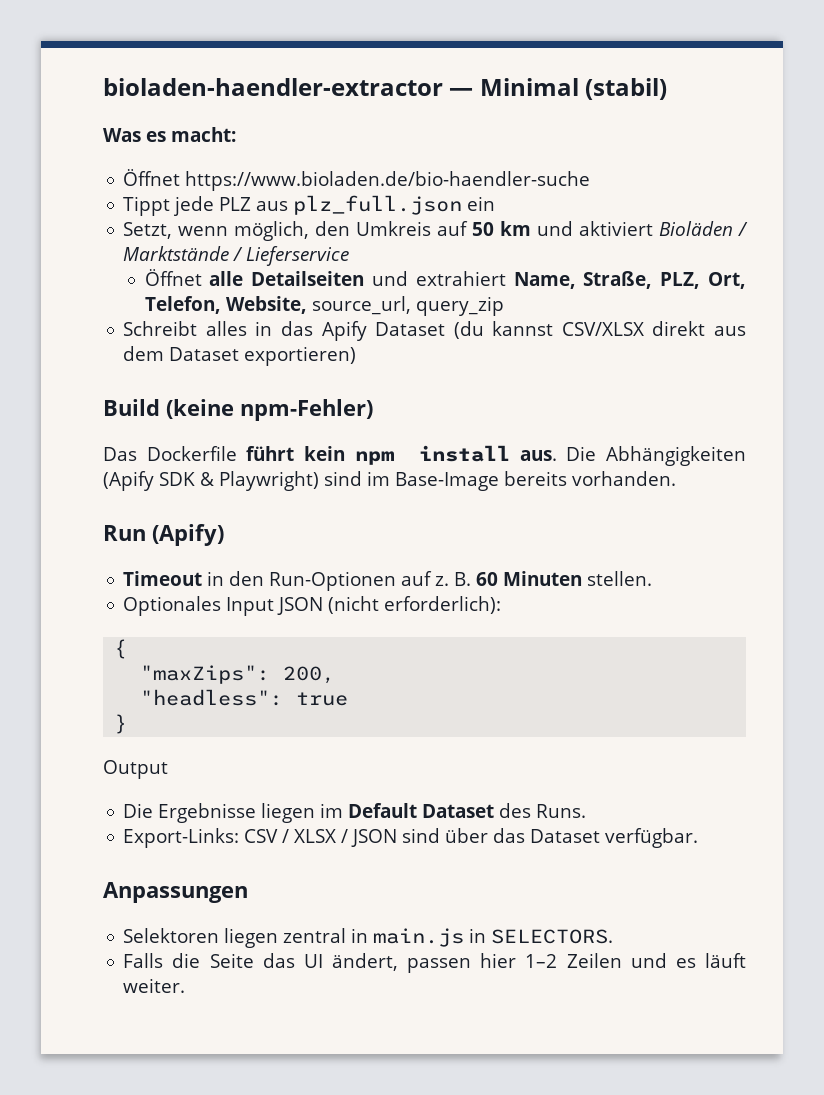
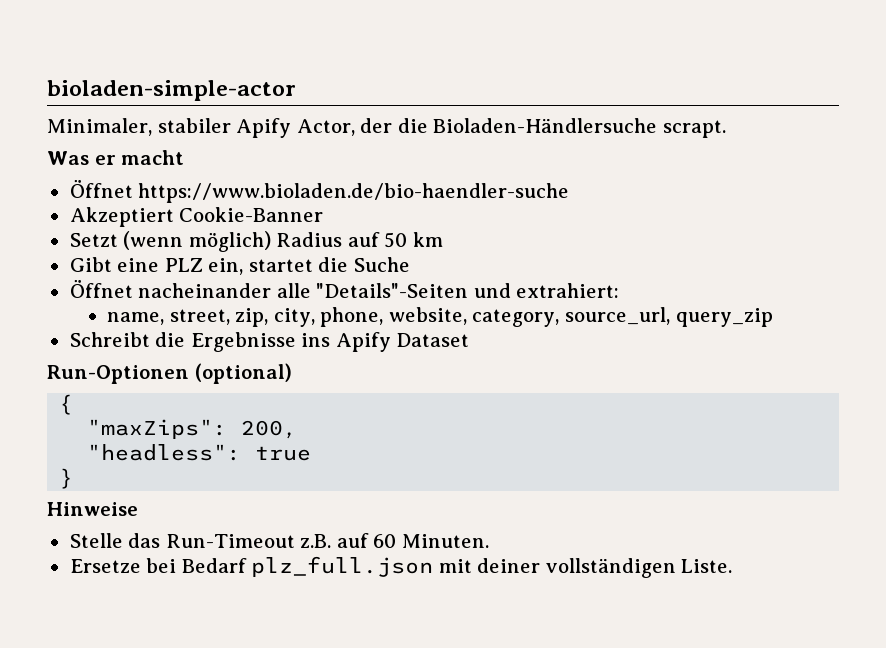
[103,78,668,100] bioladen-haendler-extractor — Minimal (stabil) -> [47,80,296,101] [47,118,726,138] bioladen-simple-actor // Minimaler, stabiler Apify Actor, der die Bioladen-Händlersuche scrapt.
[146,127,236,142] es macht: -> [94,150,185,165] er macht
[123,195,496,216] [123,221,748,241] [123,246,350,266] [144,269,746,289] [144,296,307,314] Tippt jede PLZ aus plz_full.json ein // Setzt, wenn möglich, den Umkreis auf 50 km und aktiviert Bioläden / Marktstände / Lieferservice // Öffnet alle Detailseiten und extrahiert Name, Straße, PLZ, Ort, Telefon, Website, -> [69,207,324,227] [69,231,443,252] [69,257,410,275] [69,280,620,298] [107,307,560,327] Akzeptiert Cookie-Banner // Setzt (wenn möglich) Radius auf 50 km // Gibt eine PLZ ein, startet die Suche // Öffnet nacheinander alle "Details"-Seiten und extrahiert: // name, street, zip, city, phone, website, category,
[205,321,314,336] alles in das -> [155,332,331,352] die Ergebnisse ins
[453,321,746,339] [123,346,357,366] [103,399,373,421] [103,445,746,466] [103,471,676,491] [103,524,224,546] [123,571,653,591] [123,596,502,616] (du kannst CSV/XLSX direkt aus dem Dataset exportieren) // Build (keine npm-Fehler) // Das Dockerfile führt kein npm install aus. Die Abhängigkeiten (Apify SDK & Playwright) sind im Base-Image bereits vorhanden. // Run (Apify) // Timeout in den Run-Optionen auf z. B. 60 Minuten stellen. // Optionales Input JSON (nicht erforderlich): -> [47,363,292,384] // Run-Optionen (optional)
[103,760,168,779] [123,803,587,823] [123,828,699,848] [103,882,248,903] [123,928,614,948] [123,953,746,973] [123,978,186,993] Output // Die Ergebnisse liegen im Default Dataset des Runs. // Export-Links: CSV / XLSX / JSON sind über das Dataset verfügbar. // Anpassungen // Selektoren liegen zentral in main.js in SELECTORS. // Falls die Seite das UI ändert, passen hier 1–2 Zeilen und es läuft weiter. -> [47,502,138,516] [69,533,489,548] [69,556,733,578] Hinweise // Stelle das Run-Timeout z.B. auf 60 Minuten. // Ersetze bei Bedarf plz_full.json mit deiner vollständigen Liste.

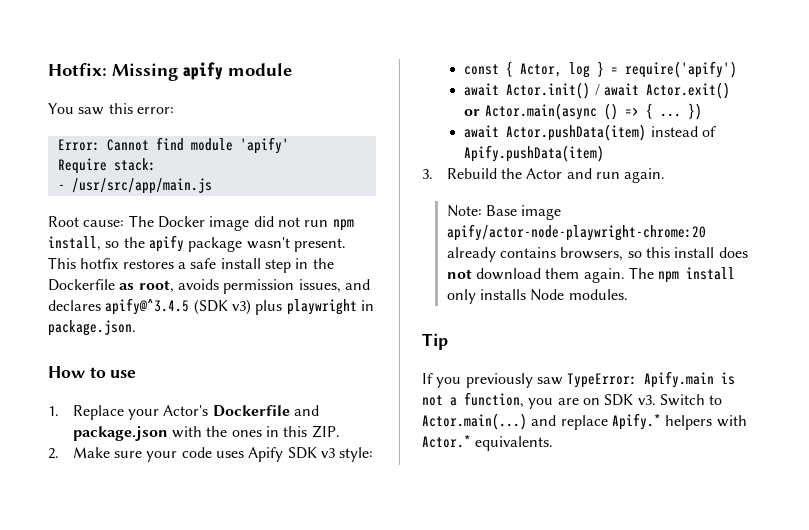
[47,80,296,101] [47,118,726,138] [47,150,185,165] [69,180,570,203] [69,207,324,227] [69,231,443,252] [69,257,410,275] [69,280,620,298] [107,307,773,327] [69,332,470,352] [47,363,292,384] [59,394,74,415] [87,419,298,439] [87,444,312,461] [59,468,74,489] [47,502,138,516] [69,533,489,548] [69,556,733,578] bioladen-simple-actor // Minimaler, stabiler Apify Actor, der die Bioladen-Händlersuche scrapt. // Was er macht // Öffnet https://www.bioladen.de/bio-haendler-suche // Akzeptiert Cookie-Banner // Setzt (wenn möglich) Radius auf 50 km // Gibt eine PLZ ein, startet die Suche // Öffnet nacheinander alle "Details"-Seiten und extrahiert: // name, street, zip, city, phone, website, category, source_url, query_zip // Schreibt die Ergebnisse ins Apify Dataset // Run-Optionen (optional) // { // "maxZips": 200, // "headless": true // } // Hinweise // Stelle das Run-Timeout z.B. auf 60 Minuten. // Ersetze bei Bedarf plz_full.json mit deiner vollständigen Liste. -> [48,62,292,81] [48,103,174,115] [57,137,289,154] [57,158,156,174] [57,178,212,194] [48,215,354,231] [48,235,346,252] [48,257,334,273] [48,279,370,294] [48,298,374,315] [48,320,136,336] [48,366,137,378] [48,405,319,420] [72,425,340,441] [48,447,374,462] [464,61,738,78] [464,82,730,99] [464,103,702,120] [464,124,716,141] [464,145,605,162] [422,168,666,183] [446,205,562,220] [446,224,706,241] [446,247,748,262] [446,267,736,283] [446,289,628,304] [422,333,448,350] [422,371,736,388] [422,392,723,409] [422,413,747,430] [422,435,554,451] Hotfix: Missing apify module // You saw this error: // Error: Cannot find module 'apify' // Require stack: // - /usr/src/app/main.js // Root cause: The Docker image did not run npm install, so the apify package wasn't present. This hotfix restores a safe install step in the Dockerfile as root, avoids permission issues, and declares apify@^3.4.5 (SDK v3) plus playwright in package.json. // How to use // 1. Replace your Actor's Dockerfile and package.json with the ones in this ZIP. // 2. Make sure your code uses Apify SDK v3 style: // const { Actor, log } = require('apify') // await Actor.init() / await Actor.exit() or Actor.main(async () => { ... }) // await Actor.pushData(item) instead of Apify.pushData(item) // 3. Rebuild the Actor and run again. // Note: Base image apify/actor-node-playwright-chrome:20 already contains browsers, so this install does not download them again. The npm install only installs Node modules. // Tip // If you previously saw TypeError: Apify.main is not a function, you are on SDK v3. Switch to Actor.main(...) and replace Apify.* helpers with Actor.* equivalents.

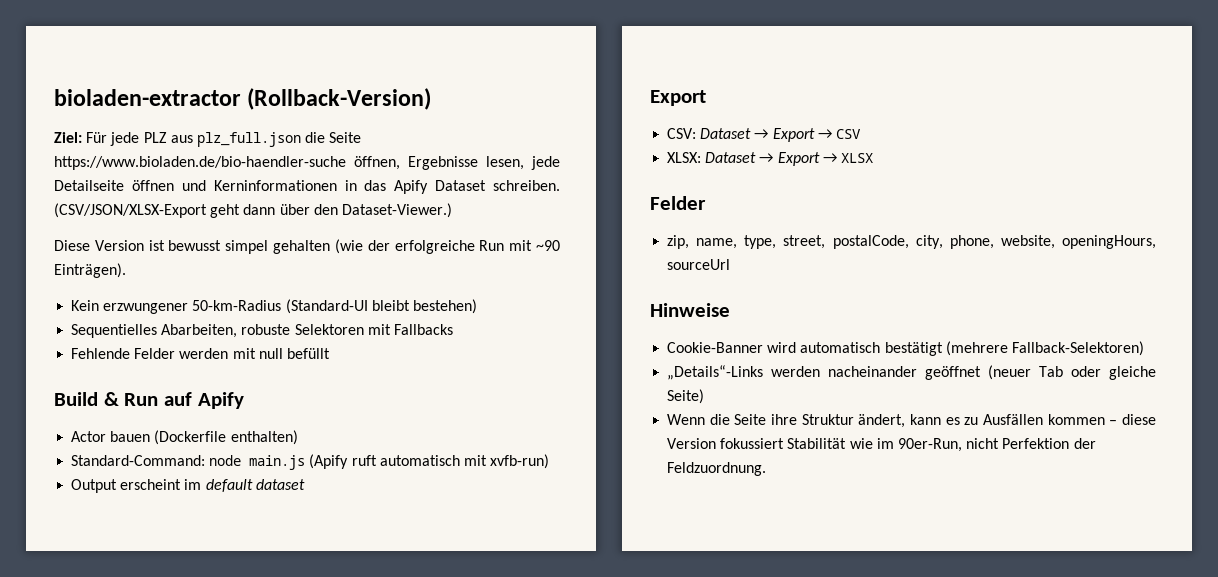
[48,62,292,81] [48,103,174,115] [57,137,289,154] [57,158,156,174] [57,178,212,194] [48,215,354,231] [48,235,346,252] [48,257,334,273] [48,279,370,294] [48,298,374,315] [48,320,136,336] [48,366,137,378] [48,405,319,420] [72,425,340,441] [48,447,374,462] [464,61,738,78] [464,82,730,99] [464,103,702,120] [464,124,716,141] [464,145,605,162] [422,168,666,183] [446,205,562,220] [446,224,706,241] [446,247,748,262] [446,267,736,283] [446,289,628,304] [422,333,448,350] [422,371,736,388] [422,392,723,409] [422,413,747,430] [422,435,554,451] Hotfix: Missing apify module // You saw this error: // Error: Cannot find module 'apify' // Require stack: // - /usr/src/app/main.js // Root cause: The Docker image did not run npm install, so the apify package wasn't present. This hotfix restores a safe install step in the Dockerfile as root, avoids permission issues, and declares apify@^3.4.5 (SDK v3) plus playwright in package.json. // How to use // 1. Replace your Actor's Dockerfile and package.json with the ones in this ZIP. // 2. Make sure your code uses Apify SDK v3 style: // const { Actor, log } = require('apify') // await Actor.init() / await Actor.exit() or Actor.main(async () => { ... }) // await Actor.pushData(item) instead of Apify.pushData(item) // 3. Rebuild the Actor and run again. // Note: Base image apify/actor-node-playwright-chrome:20 already contains browsers, so this install does not download them again. The npm install only installs Node modules. // Tip // If you previously saw TypeError: Apify.main is not a function, you are on SDK v3. Switch to Actor.main(...) and replace Apify.* helpers with Actor.* equivalents. -> [54,88,432,110] [54,132,362,147] [54,156,560,170] [54,180,560,194] [54,203,452,218] [54,239,560,254] [54,263,126,278] [71,299,477,314] [71,324,453,338] [71,348,330,359] [54,392,244,409] [71,430,298,445] [71,454,550,470] [71,479,305,493] [650,90,706,106] [667,128,861,142] [667,152,873,166] [650,196,706,210] [667,235,1156,249] [667,259,731,270] [650,303,730,317] [667,341,1144,356] [667,365,1156,380] [667,389,705,404] [667,414,1156,428] [667,438,1096,452] [667,462,767,476] bioladen-extractor (Rollback-Version) // Ziel: Für jede PLZ aus plz_full.json die Seite https://www.bioladen.de/bio-haendler-suche öffnen, Ergebnisse lesen, jede Detailseite öffnen und Kerninformationen in das Apify Dataset schreiben. (CSV/JSON/XLSX-Export geht dann über den Dataset-Viewer.) // Diese Version ist bewusst simpel gehalten (wie der erfolgreiche Run mit ~90 Einträgen). // Kein erzwungener 50-km-Radius (Standard-UI bleibt bestehen) // Sequentielles Abarbeiten, robuste Selektoren mit Fallbacks // Fehlende Felder werden mit null befüllt // Build & Run auf Apify // Actor bauen (Dockerfile enthalten) // Standard-Command: node main.js (Apify ruft automatisch mit xvfb-run) // Output erscheint im default dataset // Export // CSV: Dataset → Export → CSV // XLSX: Dataset → Export → XLSX // Felder // zip, name, type, street, postalCode, city, phone, website, openingHours, sourceUrl // Hinweise // Cookie-Banner wird automatisch bestätigt (mehrere Fallback-Selektoren) // „Details“-Links werden nacheinander geöffnet (neuer Tab oder gleiche Seite) // Wenn die Seite ihre Struktur ändert, kann es zu Ausfällen kommen – diese Version fokussiert Stabilität wie im 90er-Run, nicht Perfektion der Feldzuordnung.

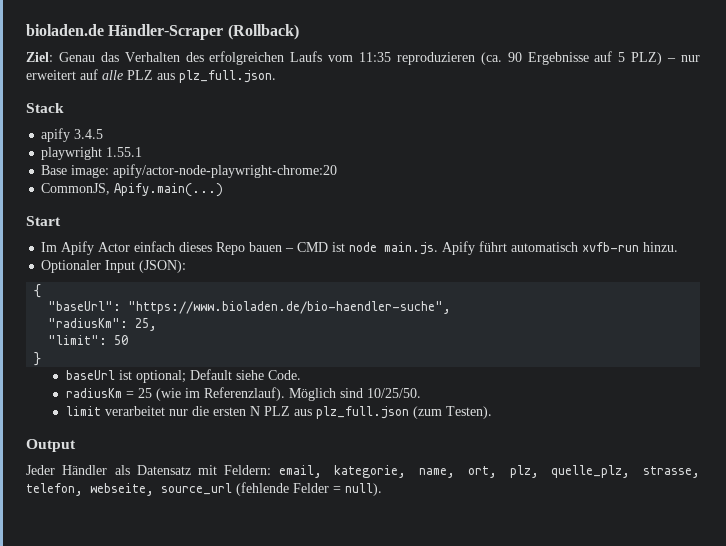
[54,88,432,110] [54,132,362,147] [54,156,560,170] [54,180,560,194] [54,203,452,218] [54,239,560,254] [54,263,126,278] [71,299,477,314] [71,324,453,338] [71,348,330,359] [54,392,244,409] [71,430,298,445] [71,454,550,470] [71,479,305,493] [650,90,706,106] [667,128,861,142] [667,152,873,166] [650,196,706,210] [667,235,1156,249] [667,259,731,270] [650,303,730,317] [667,341,1144,356] [667,365,1156,380] [667,389,705,404] [667,414,1156,428] [667,438,1096,452] [667,462,767,476] bioladen-extractor (Rollback-Version) // Ziel: Für jede PLZ aus plz_full.json die Seite https://www.bioladen.de/bio-haendler-suche öffnen, Ergebnisse lesen, jede Detailseite öffnen und Kerninformationen in das Apify Dataset schreiben. (CSV/JSON/XLSX-Export geht dann über den Dataset-Viewer.) // Diese Version ist bewusst simpel gehalten (wie der erfolgreiche Run mit ~90 Einträgen). // Kein erzwungener 50-km-Radius (Standard-UI bleibt bestehen) // Sequentielles Abarbeiten, robuste Selektoren mit Fallbacks // Fehlende Felder werden mit null befüllt // Build & Run auf Apify // Actor bauen (Dockerfile enthalten) // Standard-Command: node main.js (Apify ruft automatisch mit xvfb-run) // Output erscheint im default dataset // Export // CSV: Dataset → Export → CSV // XLSX: Dataset → Export → XLSX // Felder // zip, name, type, street, postalCode, city, phone, website, openingHours, sourceUrl // Hinweise // Cookie-Banner wird automatisch bestätigt (mehrere Fallback-Selektoren) // „Details“-Links werden nacheinander geöffnet (neuer Tab oder gleiche Seite) // Wenn die Seite ihre Struktur ändert, kann es zu Ausfällen kommen – diese Version fokussiert Stabilität wie im 90er-Run, nicht Perfektion der Feldzuordnung. -> [26,24,299,40] [26,51,700,65] [26,69,276,83] [26,103,64,113] [41,128,104,142] [41,147,143,160] [41,164,338,178] [41,183,224,197] [26,216,61,226] [41,241,679,255] [41,260,187,273] [34,284,42,298] [48,301,452,314] [48,318,158,331] [48,335,129,345] [34,352,42,366] [66,369,302,383] [66,387,422,401] [66,406,493,419] [26,439,76,452] [26,465,701,478] [26,482,382,496] bioladen.de Händler-Scraper (Rollback) // Ziel: Genau das Verhalten des erfolgreichen Laufs vom 11:35 reproduzieren (ca. 90 Ergebnisse auf 5 PLZ) – nur erweitert auf alle PLZ aus plz_full.json. // Stack // apify 3.4.5 // playwright 1.55.1 // Base image: apify/actor-node-playwright-chrome:20 // CommonJS, Apify.main(...) // Start // Im Apify Actor einfach dieses Repo bauen – CMD ist node main.js. Apify führt automatisch xvfb-run hinzu. // Optionaler Input (JSON): // { // "baseUrl": "https://www.bioladen.de/bio-haendler-suche", // "radiusKm": 25, // "limit": 50 // } // baseUrl ist optional; Default siehe Code. // radiusKm = 25 (wie im Referenzlauf). Möglich sind 10/25/50. // limit verarbeitet nur die ersten N PLZ aus plz_full.json (zum Testen). // Output // Jeder Händler als Datensatz mit Feldern: email, kategorie, name, ort, plz, quelle_plz, strasse, telefon, webseite, source_url (fehlende Felder = null).

